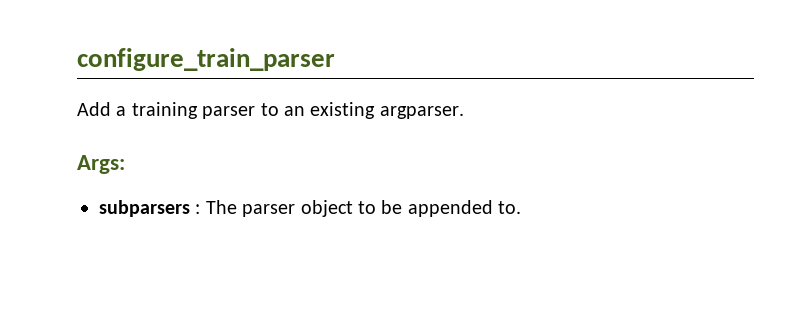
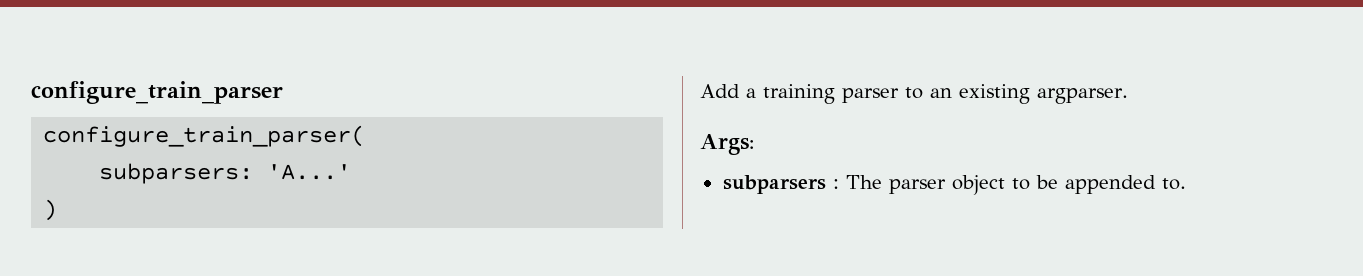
(335, 59) none -> [43,125,366,147] [99,163,352,184] [43,199,58,221] // configure_train_parser( // subparsers: 'A...' // )

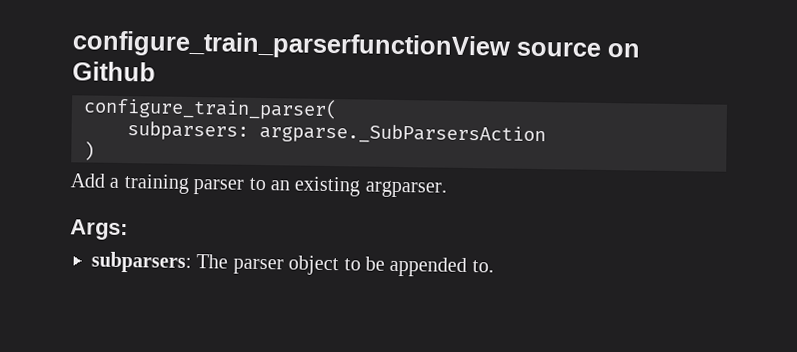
[31,81,283,104] configure_train_parser -> [72,30,640,61] [72,61,156,82] configure_train_parserfunctionView source on Github
[267,164,352,180] 'A...' -> [259,122,546,146] argparse._SubParsersAction
[722,175,839,194] subparsers : -> [91,251,192,274] subparsers:

